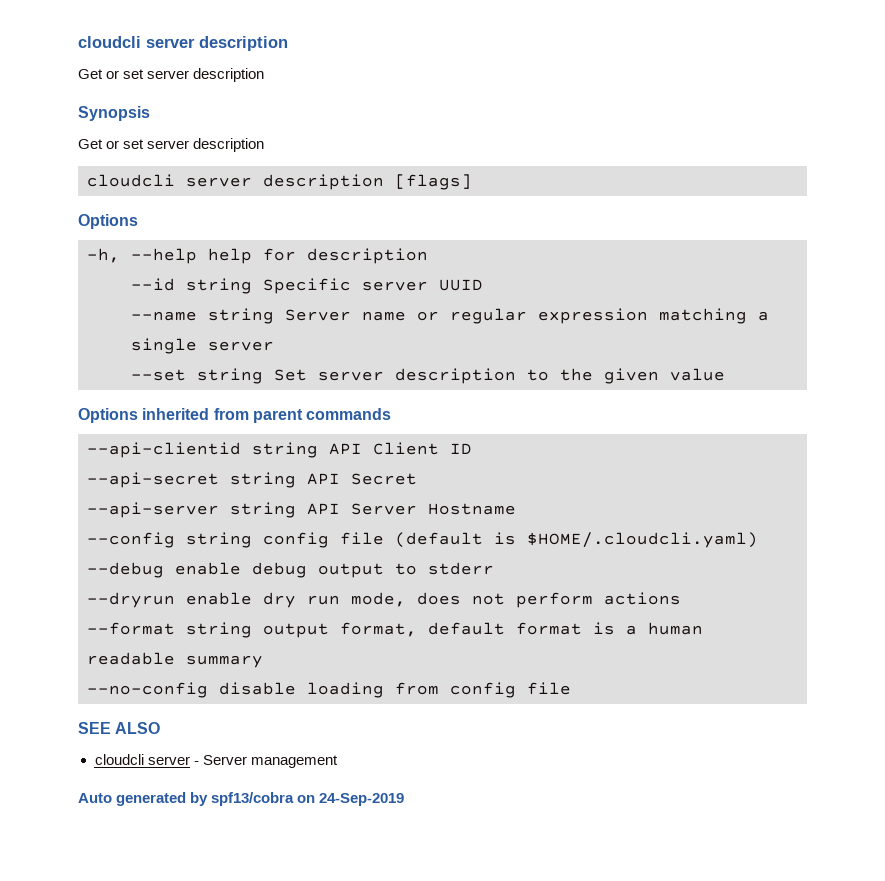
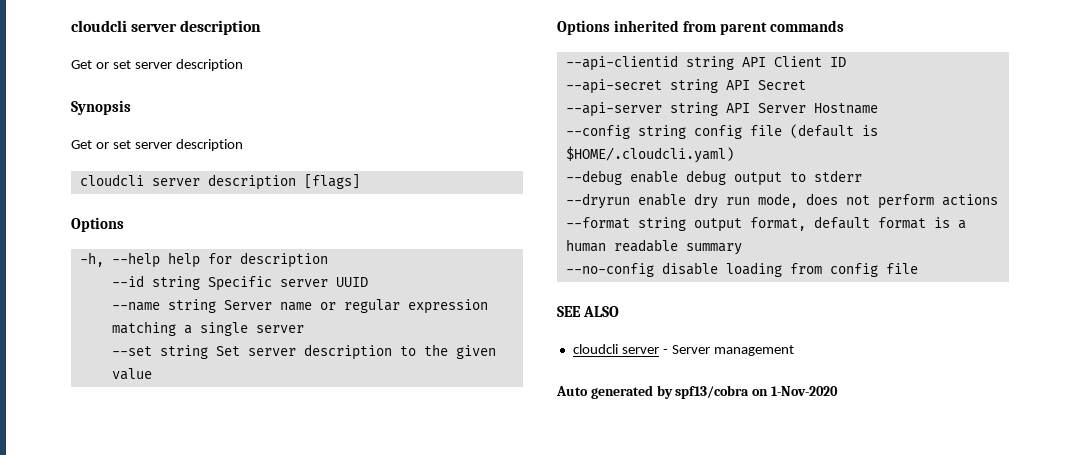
[319,793,405,806] 24-Sep-2019 -> [770,386,838,396] 1-Nov-2020

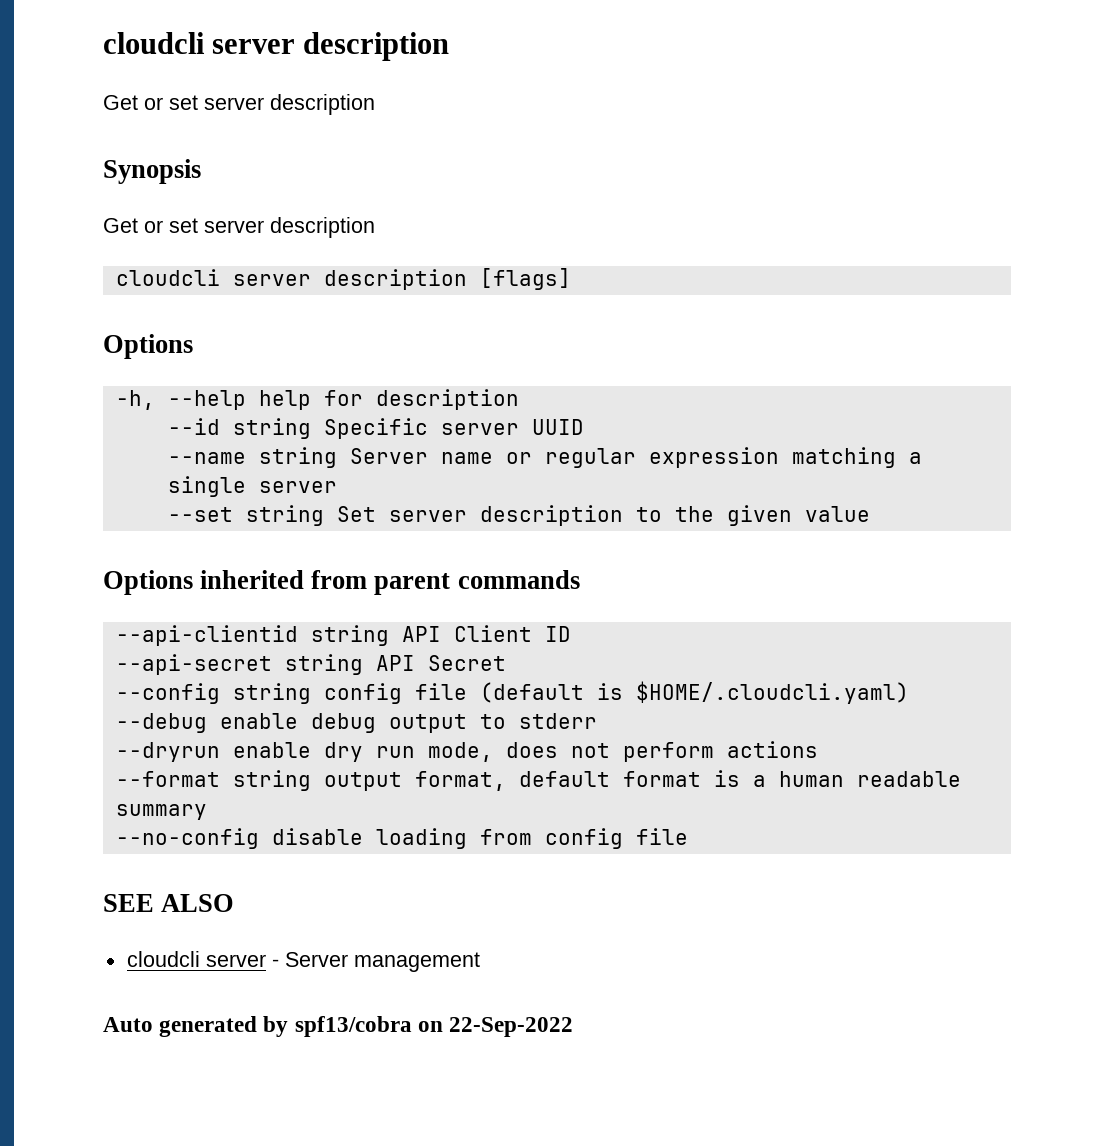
[565,102,878,117] // --api-server string API Server Hostname -> (506, 663) none
[770,386,838,396] 1-Nov-2020 -> [449,1017,574,1037] 22-Sep-2022

